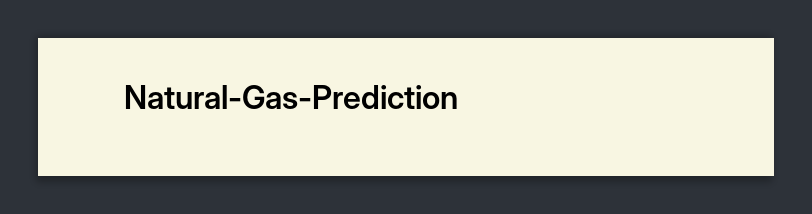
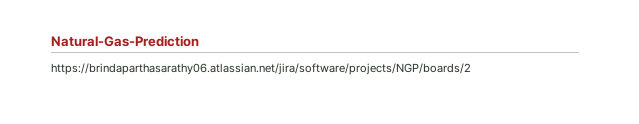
(458, 97) none -> [51,63,471,75] // https://brindaparthasarathy06.atlassian.net/jira/software/projects/NGP/boards/2

